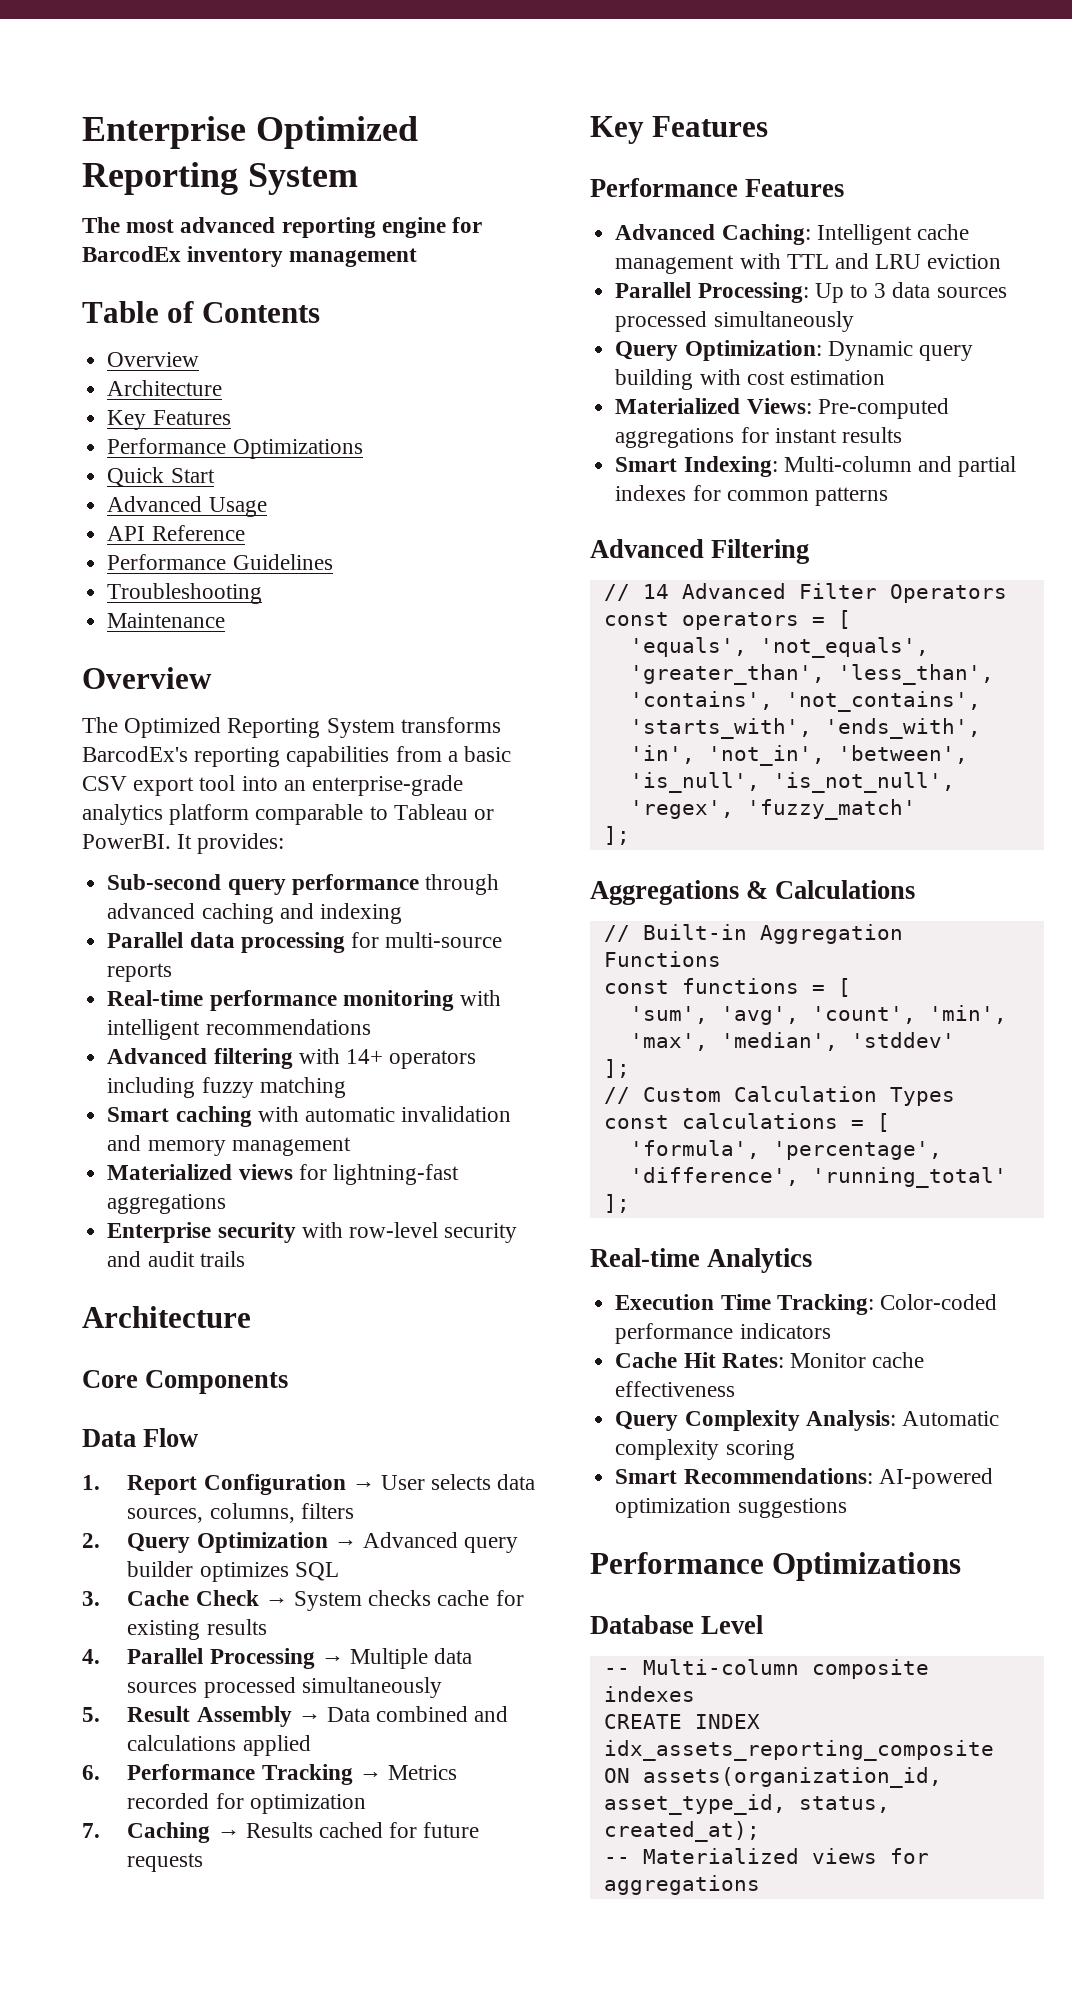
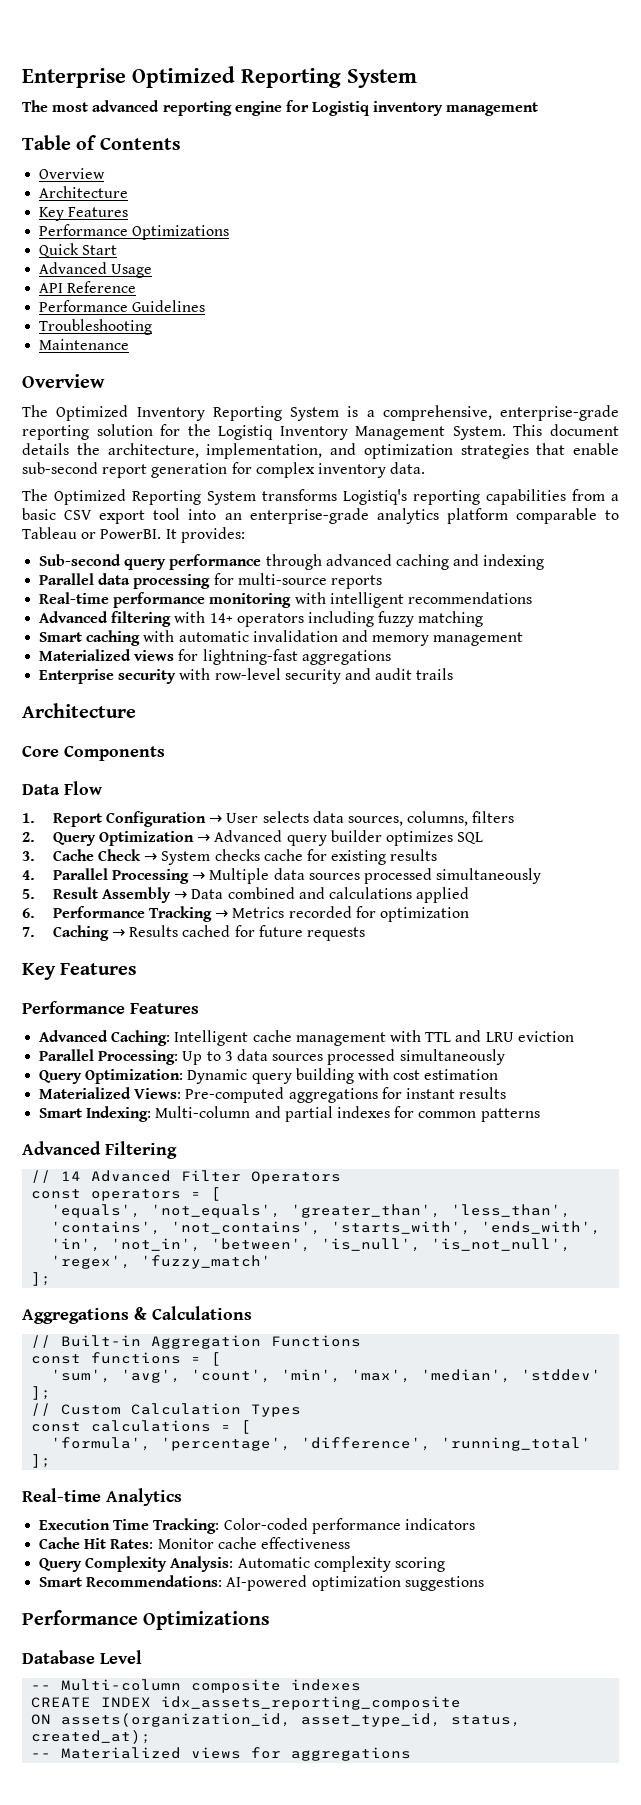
[82,246,181,262] BarcodEx -> [312,101,370,116] Logistiq
(212, 678) none -> [22,405,619,421] [22,424,619,440] [22,443,619,459] [22,462,426,478] // The Optimized Inventory Reporting System is a comprehensive, enterprise-grade reporting solution for the Logistiq Inventory Management System. This document details the architecture, implementation, and optimization strategies that enable sub-second report generation for complex inventory data.
[82,746,188,762] BarcodEx's -> [343,489,407,505] Logistiq's

